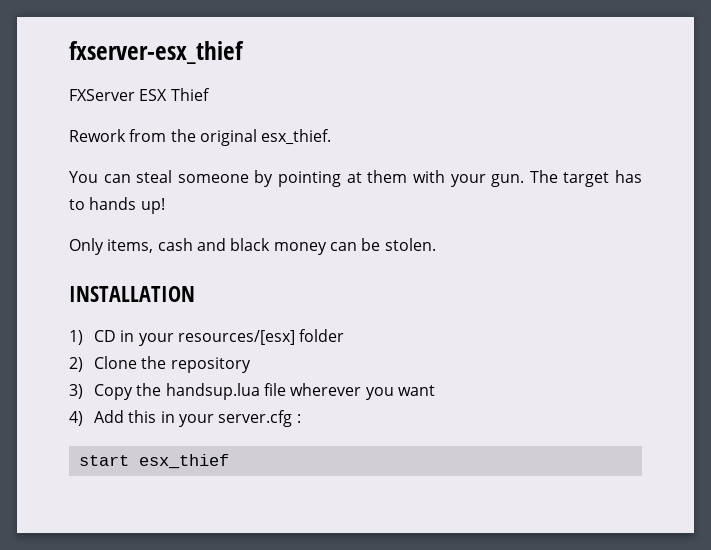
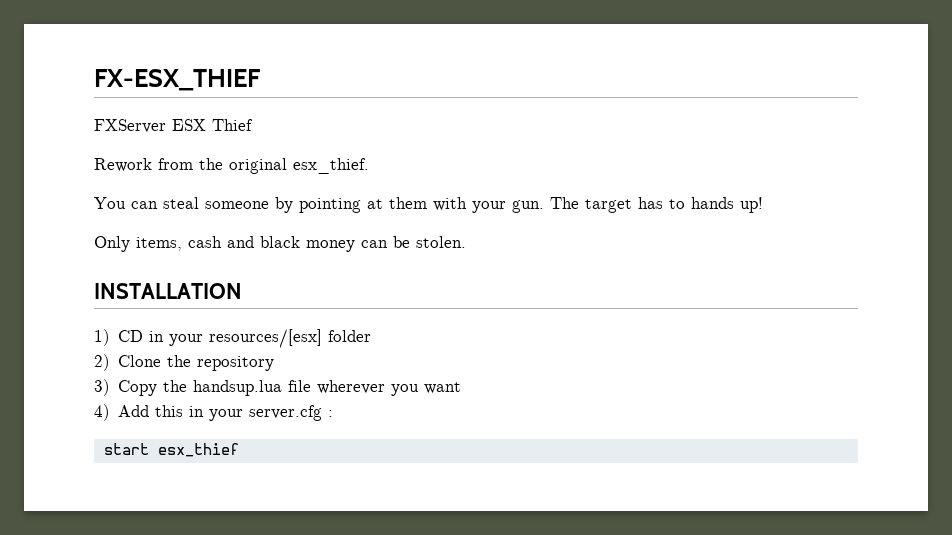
[69,41,244,64] fxserver-esx_thief -> [94,69,260,91] FX-ESX_THIEF

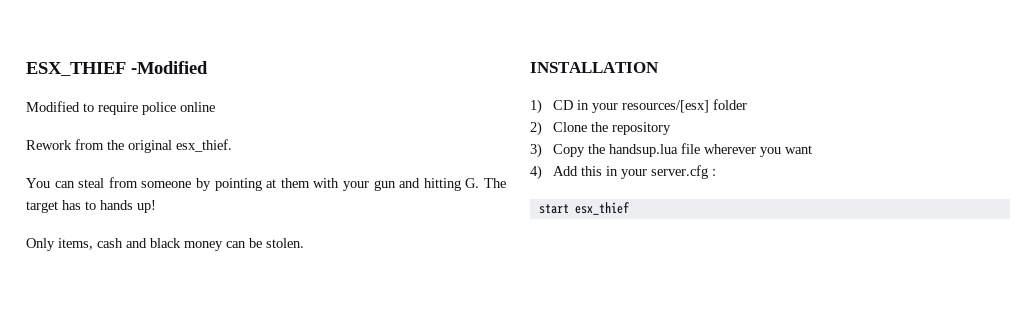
[94,69,260,91] [94,119,253,133] FX-ESX_THIEF // FXServer ESX Thief -> [26,61,208,76] [26,101,215,115] ESX_THIEF -Modified // Modified to require police online
(199, 203) none -> [108,177,138,188] from
[512,200,544,213] gun. -> [373,178,480,191] gun and hitting G.

